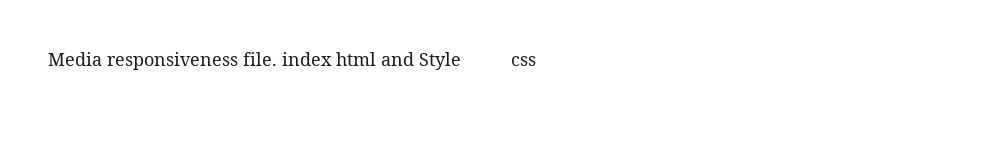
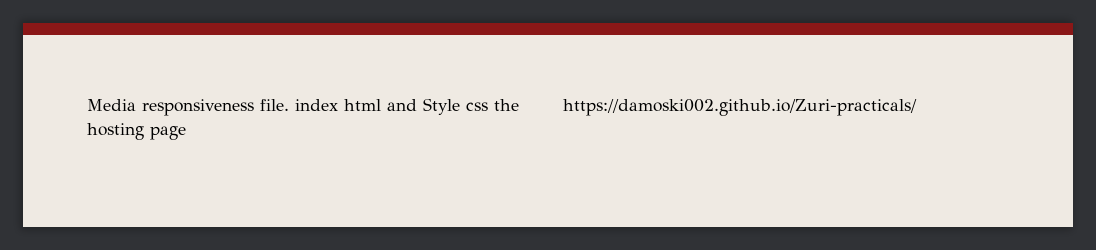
(536, 61) none -> [494,99,519,111] [87,123,186,140] [563,99,917,116] the hosting page https://damoski002.github.io/Zuri-practicals/

